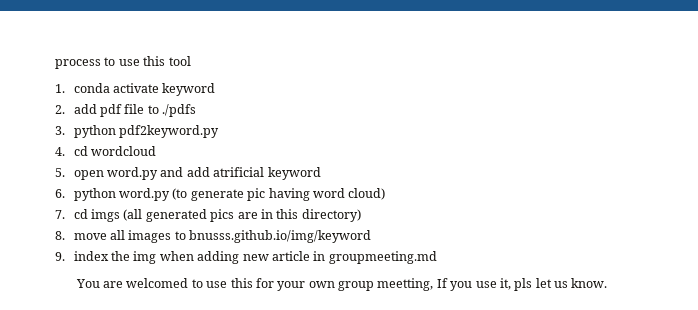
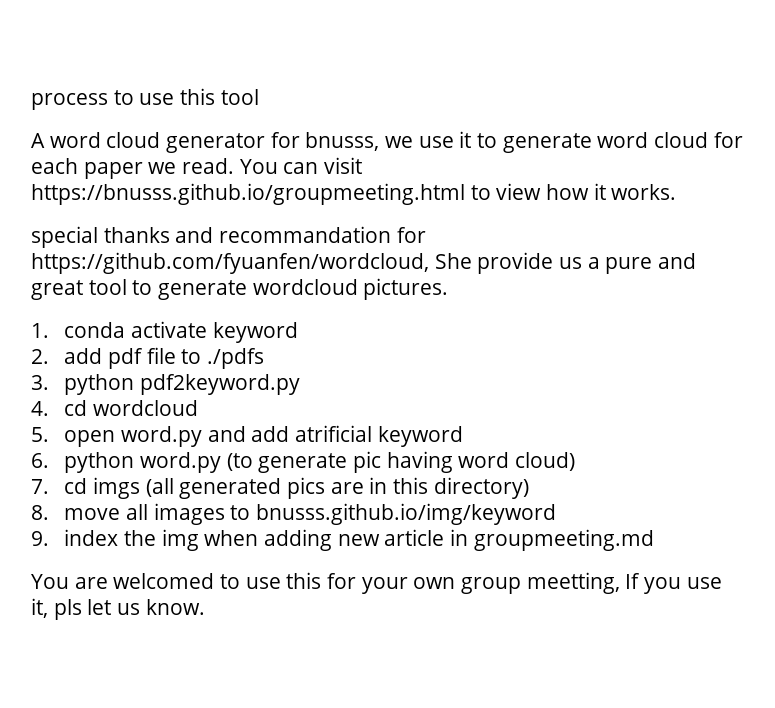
(191, 61) none -> [31,131,743,153] [31,157,363,179] [31,183,677,205] [31,226,426,248] [31,252,697,274] [31,278,449,300] // A word cloud generator for bnusss, we use it to generate word cloud for each paper we read. You can visit https://bnusss.github.io/groupmeeting.html to view how it works. // special thanks and recommandation for https://github.com/fyuanfen/wordcloud, She provide us a pure and great tool to generate wordcloud pictures.

